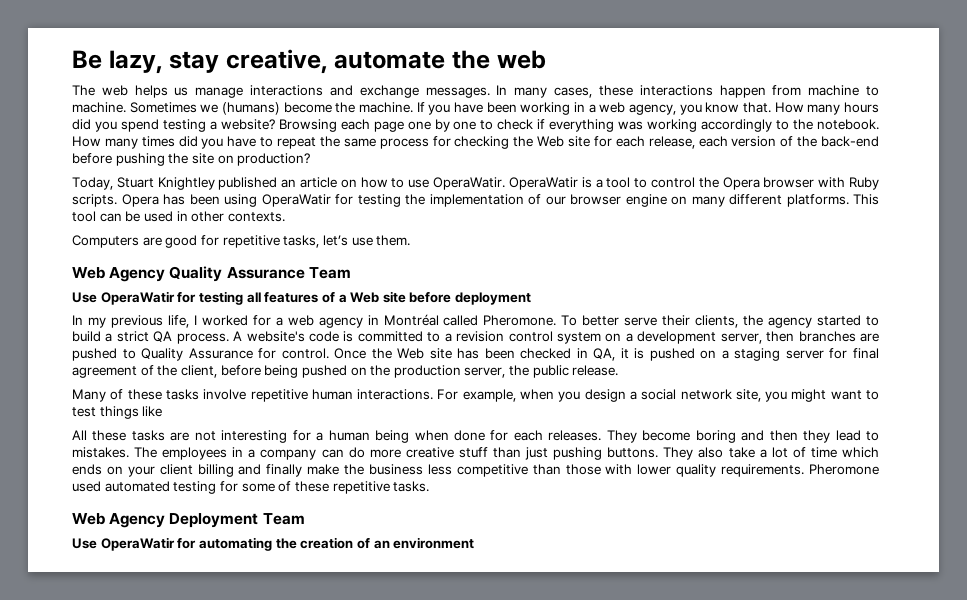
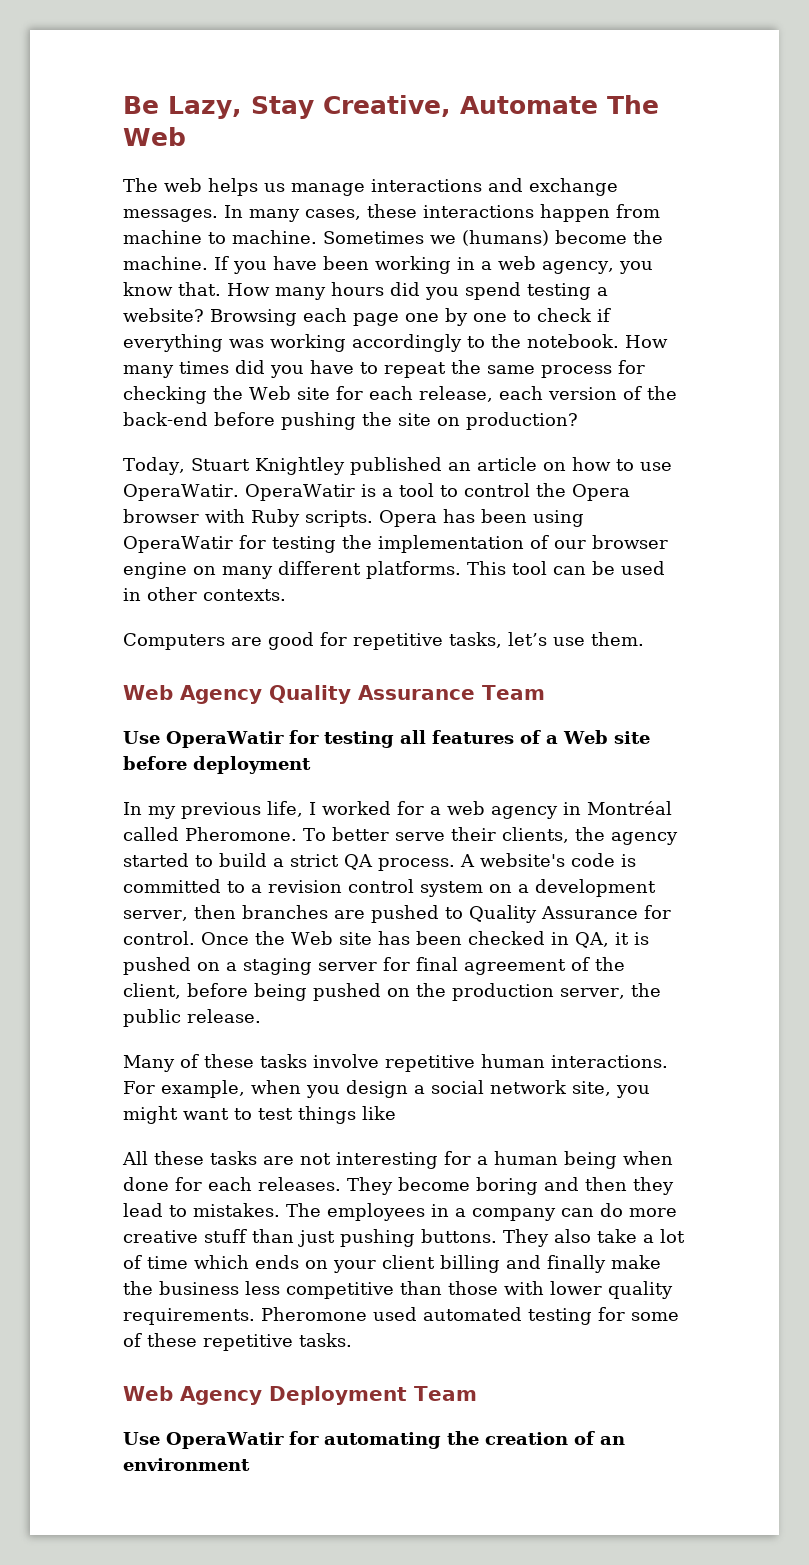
[108,49,546,74] lazy, stay creative, automate the web -> [168,95,659,119] [123,127,186,146] Lazy, Stay Creative, Automate The Web

